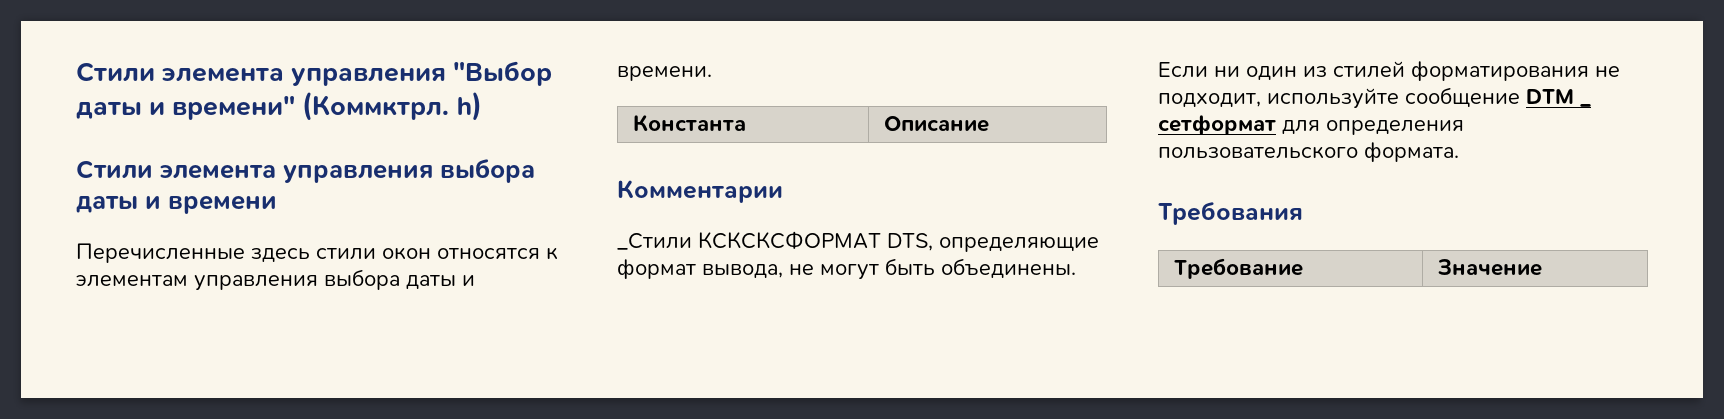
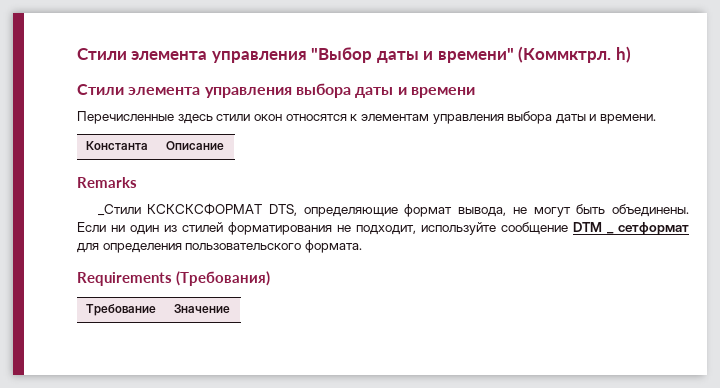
[617,179,783,203] Комментарии -> [77,177,137,188] Remarks
[1158,202,1303,225] Требования -> [77,271,271,286] Requirements (Требования)

